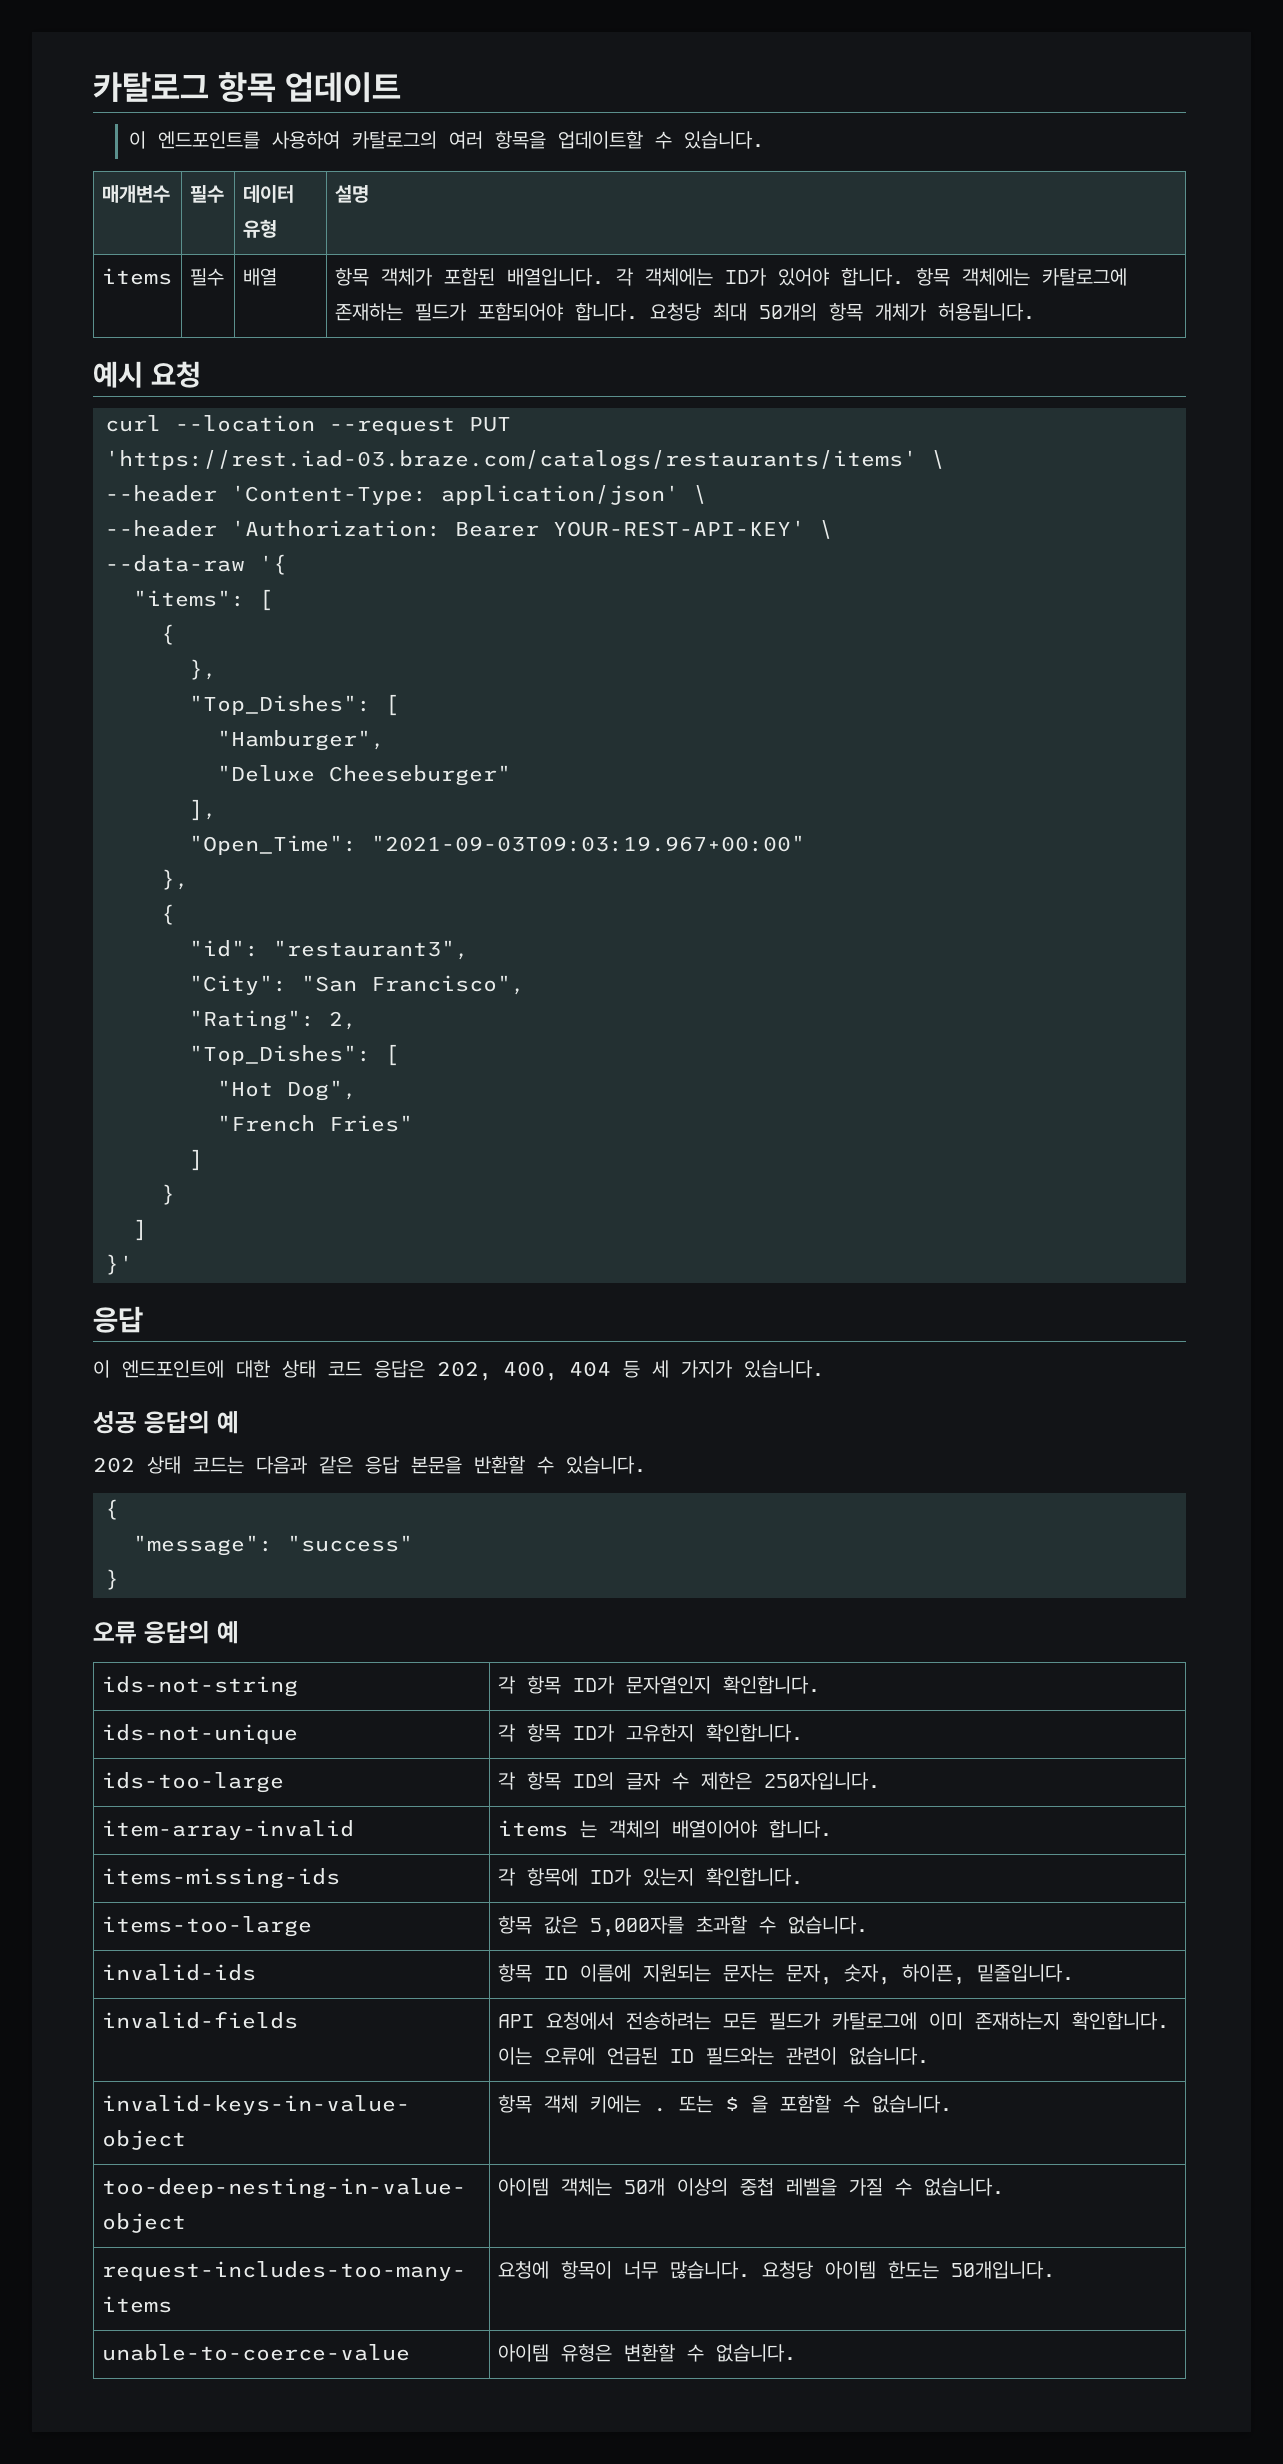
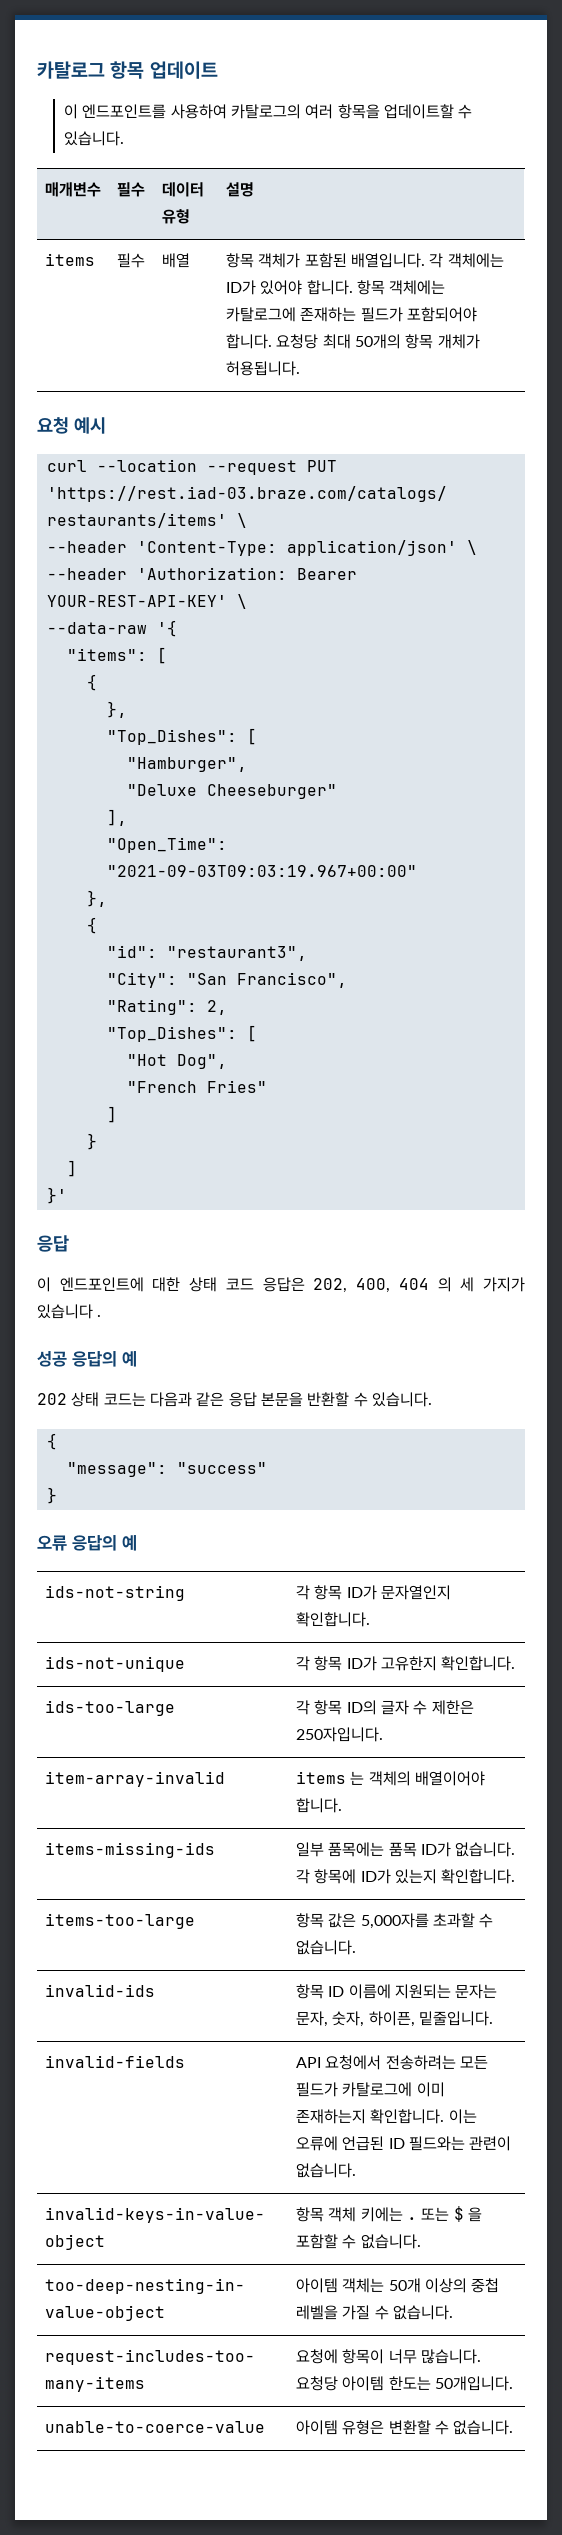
(1035, 312) none -> [37,417,69,434] 요청
[150,361,201,388] 요청 -> (106, 425) none
[623,1360,640,1378] 등 -> [437,1277,452,1292] 의
[744,1360,824,1378] 있습니다. -> [37,1304,102,1319] 있습니다 .
(340, 1878) none -> [295,1842,516,1857] 일부 품목에는 품목 ID가 없습니다.

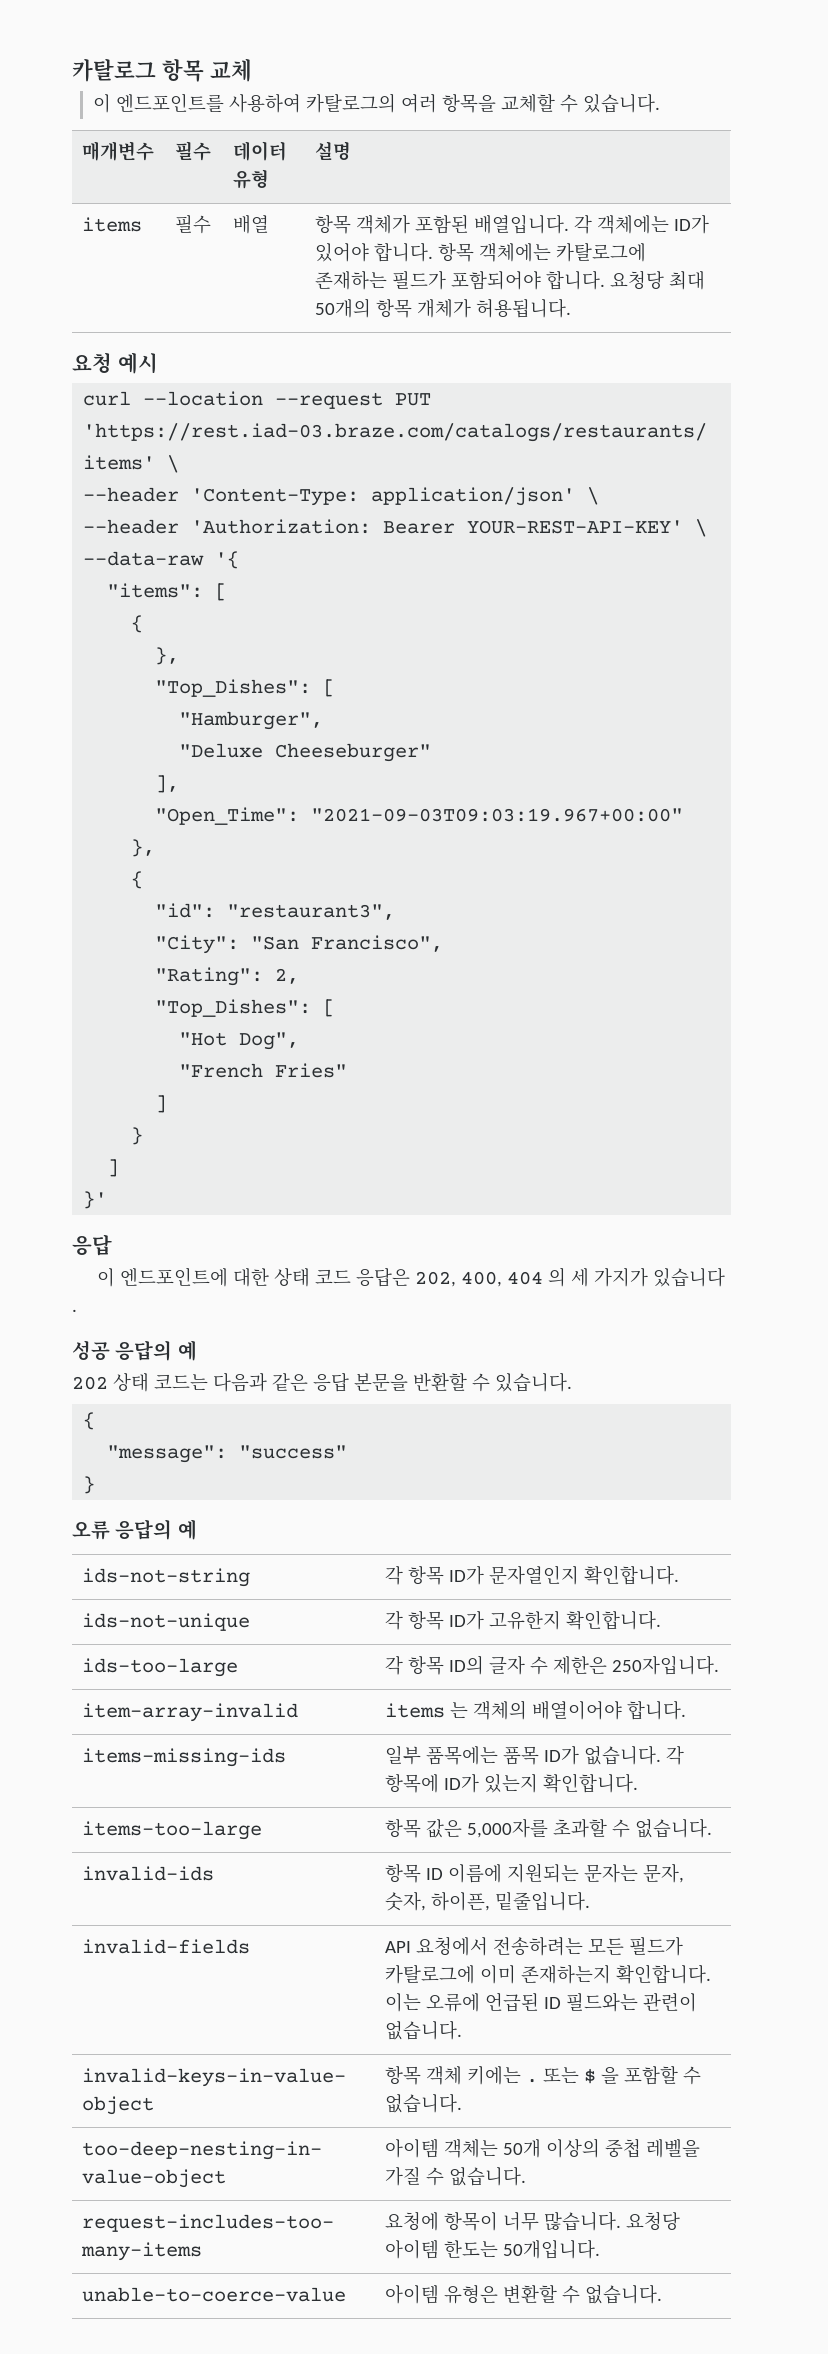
[149,61,218,79] 업데이트 -> [209,59,252,82] 교체
[383,104,454,119] 업데이트할 -> [500,94,555,113] 교체할

